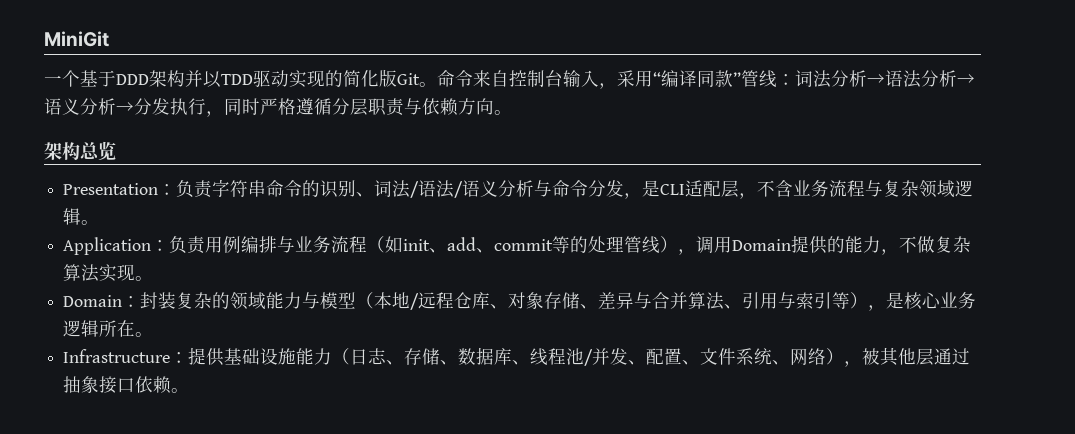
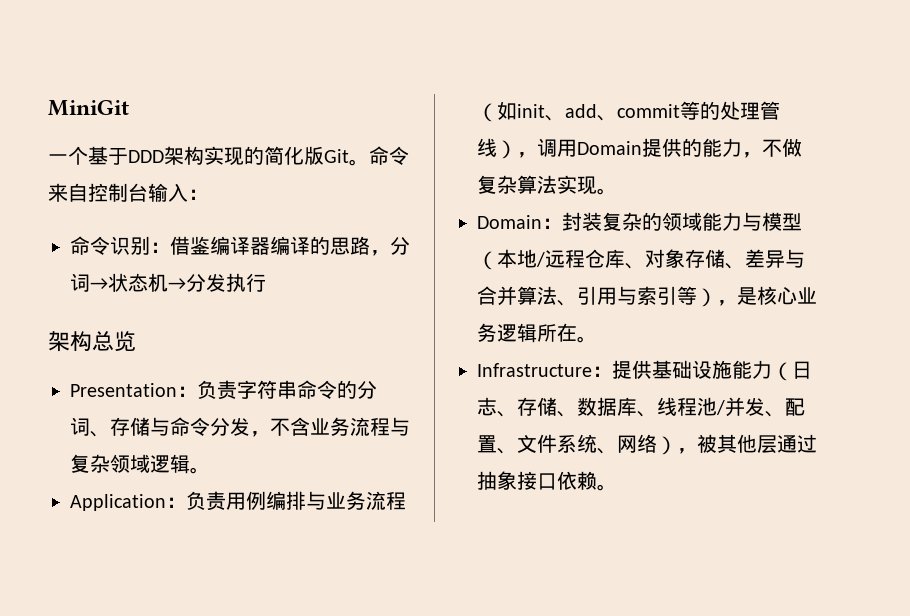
[185,70,289,88] 并以TDD驱动 -> (204, 155) none
[599,70,975,89] [44,98,512,117] ，采用“编译同款”管线：词法分析→语法分析→语义分析→分发执行，同时严格遵循分层职责与依赖方向。 -> [188,189,208,200] [70,236,410,256] [70,273,266,292] ： // 命令识别：借鉴编译器编译的思路，分词→状态机→分发执行
[320,180,740,199] 识别、词法/语法/语义分析与命令分发，是CLI适配层 -> [357,380,377,399] [70,417,250,437] 分词、存储与命令分发

